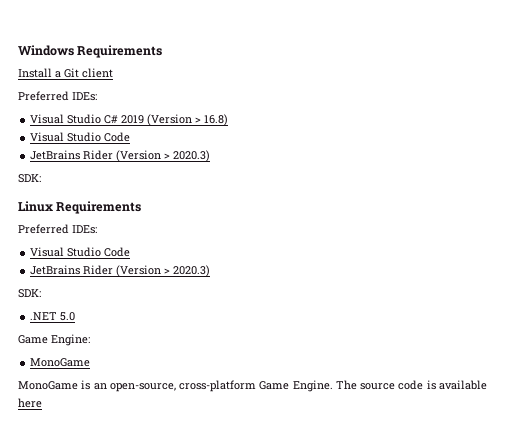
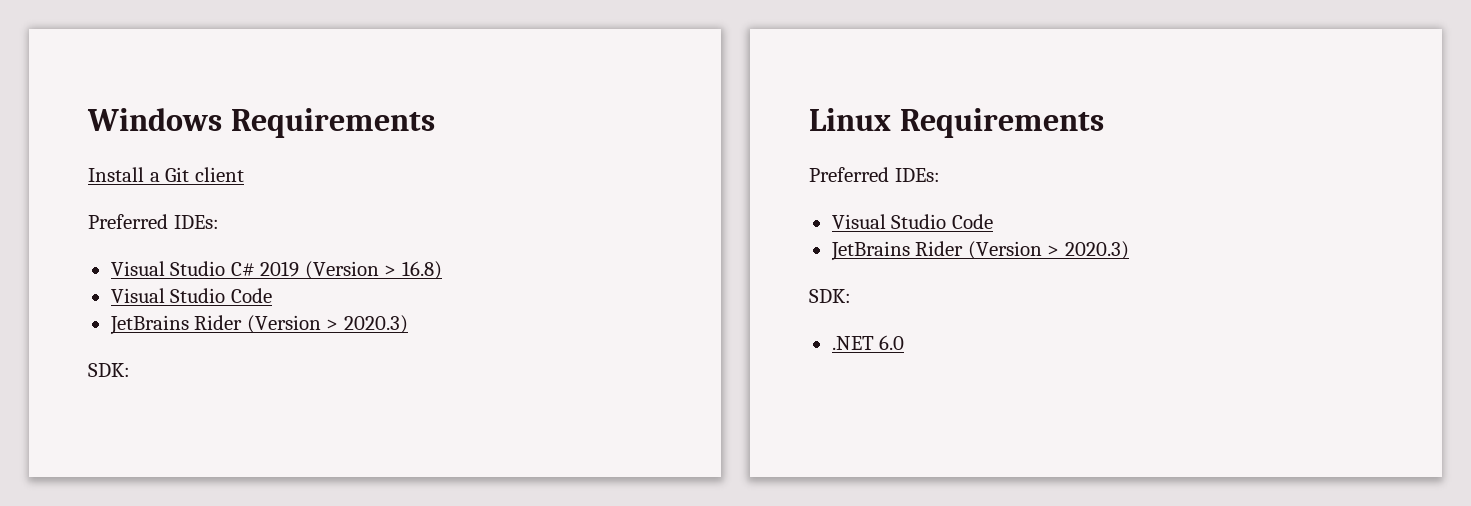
[60,312,76,321] [18,334,90,346] [30,358,91,367] [18,380,487,392] [18,398,42,408] 5.0 // Game Engine: // MonoGame // MonoGame is an open-source, cross-platform Game Engine. The source code is available here -> [879,335,905,350] 6.0

